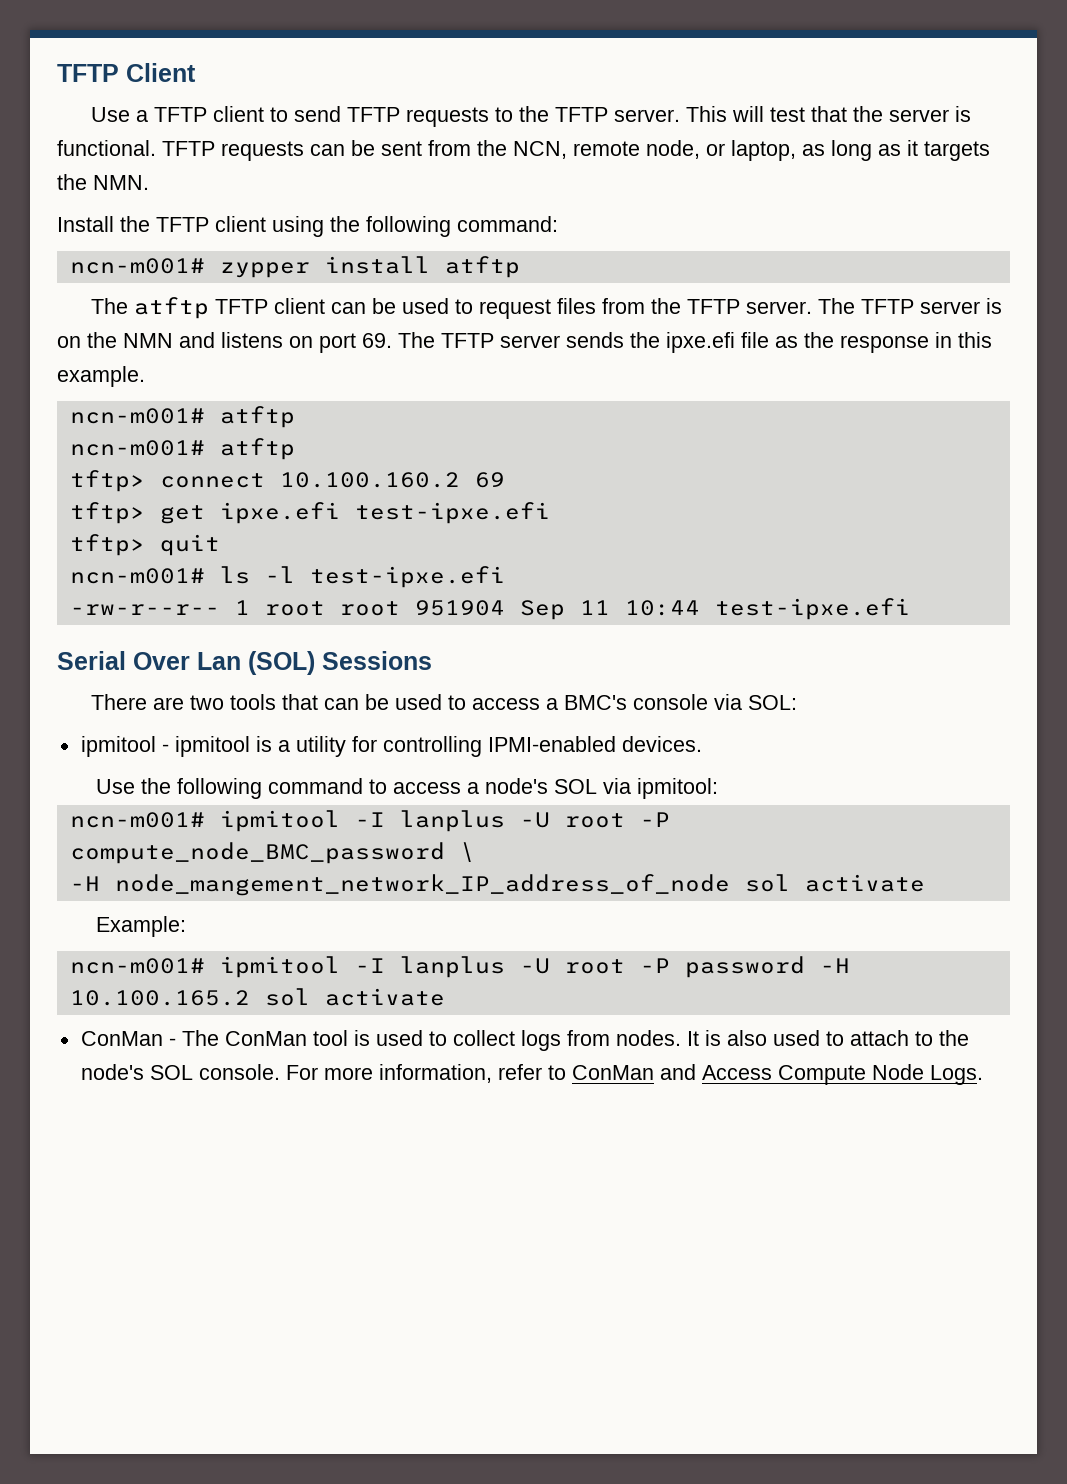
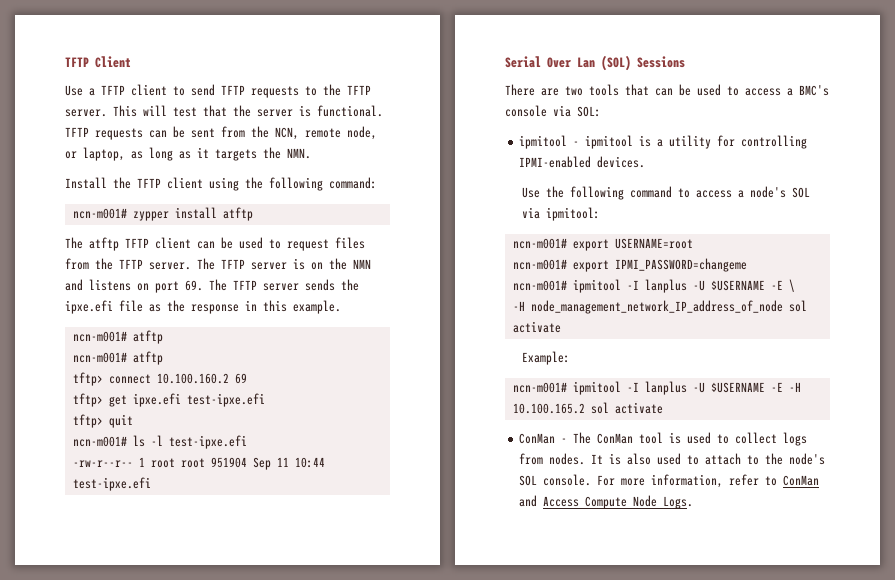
[69,810,670,832] [69,842,445,864] // ncn-m001# ipmitool -I lanplus -U root -P compute_node_BMC_password -> [512,238,693,251] [512,258,747,272] [512,279,783,293] // ncn-m001# export USERNAME=root // ncn-m001# export IPMI_PASSWORD=changeme // ncn-m001# ipmitool -I lanplus -U $USERNAME -E
[114,874,730,896] node_mangement_network_IP_address_of_node -> [530,300,783,314] node_management_network_IP_address_of_node
[564,956,805,978] root -P password -> [710,382,783,393] $USERNAME -E

